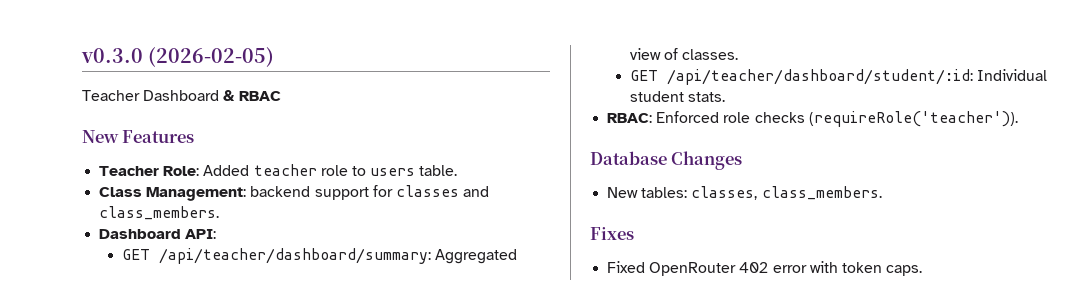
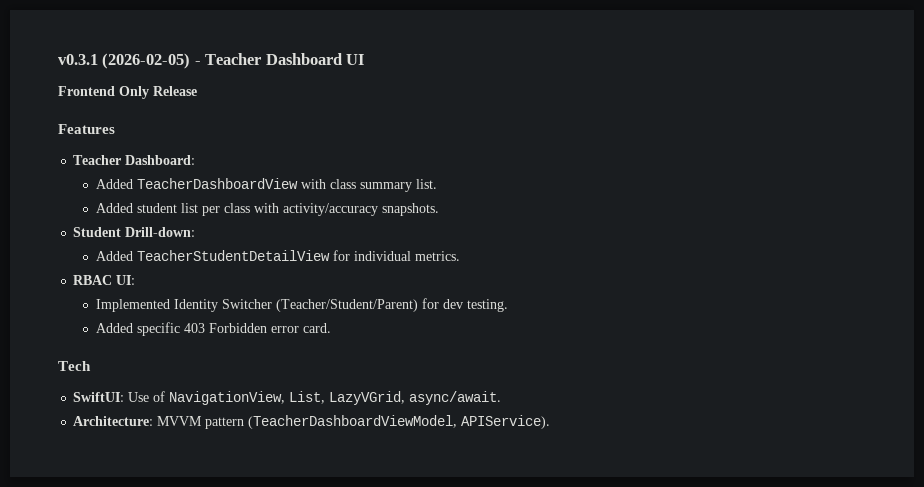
[81,48,143,63] v0.3.0 -> [58,54,98,65] v0.3.1
(275, 57) // -> [194,61,201,65] -
[223,90,281,101] [82,130,195,143] [99,164,458,176] [99,185,490,201] [99,206,220,220] [99,229,217,239] [121,248,517,264] [629,48,738,60] [629,69,1047,85] [629,91,725,102] [607,111,1018,127] [590,151,743,170] [607,186,882,200] [590,227,634,240] [607,261,923,276] & RBAC // New Features // Teacher Role: Added teacher role to users table. // Class Management: backend support for classes and class_members. // Dashboard API: // GET /api/teacher/dashboard/summary: Aggregated view of classes. // GET /api/teacher/dashboard/student/:id: Individual student stats. // RBAC: Enforced role checks (requireRole('teacher')). // Database Changes // New tables: classes, class_members. // Fixes // Fixed OpenRouter 402 error with token caps. -> [346,54,365,65] [58,86,197,99] [58,124,115,134] [73,155,196,165] [95,178,437,192] [95,203,439,216] [73,227,196,237] [95,250,460,261] [73,275,136,285] [95,298,508,312] [95,322,331,336] [58,361,91,371] [73,391,502,405] [73,415,551,429] UI // Frontend Only Release // Features // Teacher Dashboard: // Added TeacherDashboardView with class summary list. // Added student list per class with activity/accuracy snapshots. // Student Drill-down: // Added TeacherStudentDetailView for individual metrics. // RBAC UI: // Implemented Identity Switcher (Teacher/Student/Parent) for dev testing. // Added specific 403 Forbidden error card. // Tech // SwiftUI: Use of NavigationView, List, LazyVGrid, async/await. // Architecture: MVVM pattern (TeacherDashboardViewModel, APIService).

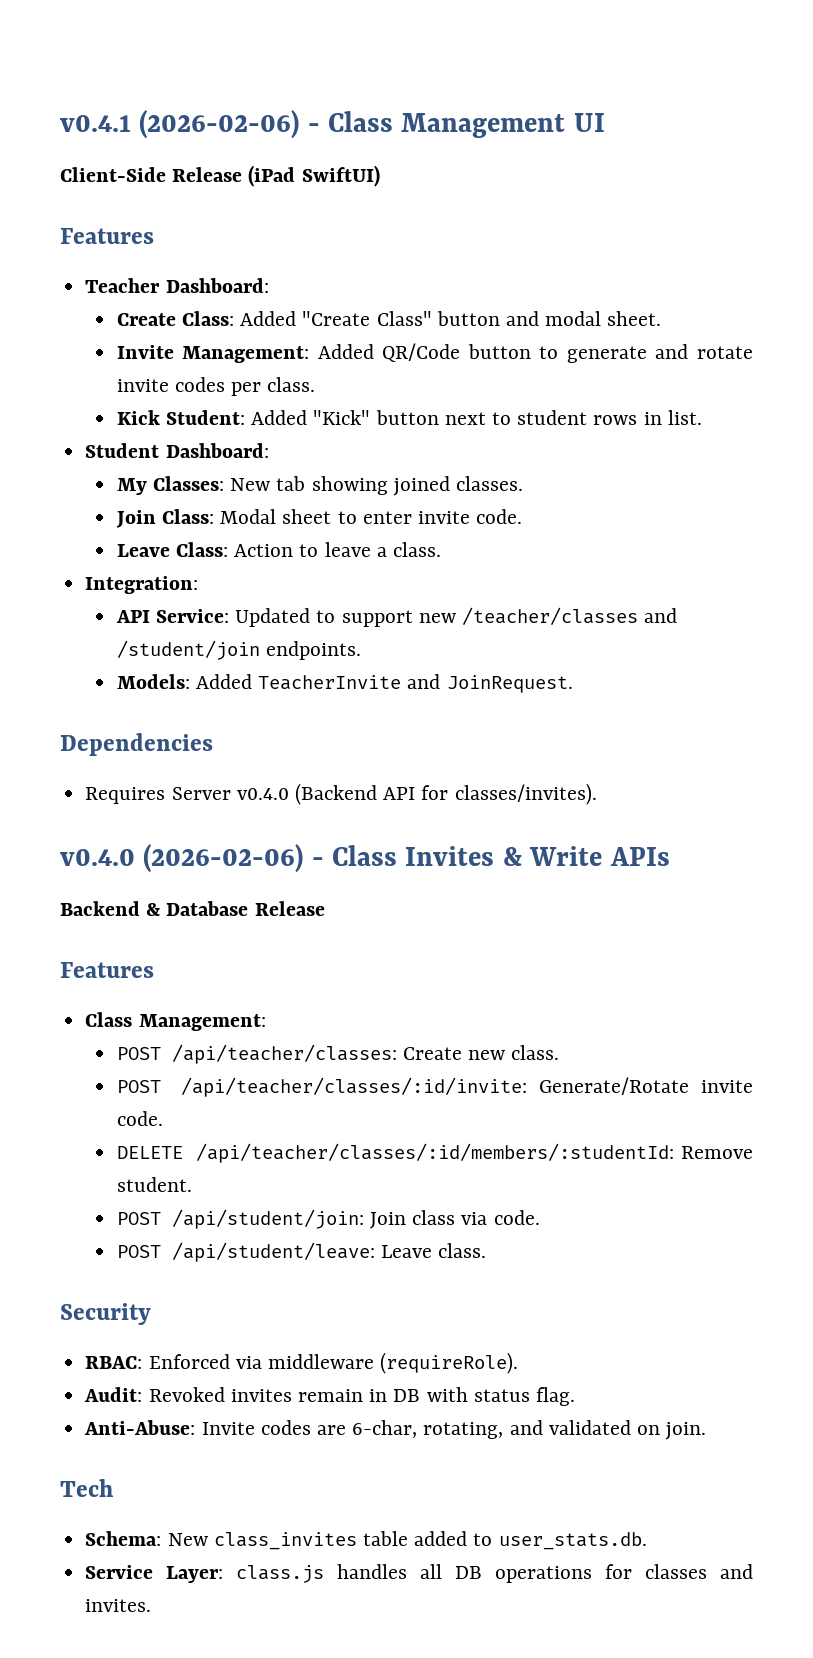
[58,53,342,69] v0.3.1 (2026-02-05) - Teacher Dashboard -> [60,110,566,139] v0.4.1 (2026-02-06) - Class Management
[58,86,197,99] Frontend Only Release -> [60,165,380,187] Client-Side Release (iPad SwiftUI)
[95,178,437,192] [95,203,439,216] [73,227,196,237] [95,250,460,261] [73,275,136,285] [95,298,508,312] [95,322,331,336] [58,361,91,371] [73,391,502,405] [73,415,551,429] Added TeacherDashboardView with class summary list. // Added student list per class with activity/accuracy snapshots. // Student Drill-down: // Added TeacherStudentDetailView for individual metrics. // RBAC UI: // Implemented Identity Switcher (Teacher/Student/Parent) for dev testing. // Added specific 403 Forbidden error card. // Tech // SwiftUI: Use of NavigationView, List, LazyVGrid, async/await. // Architecture: MVVM pattern (TeacherDashboardViewModel, APIService). -> [116,311,662,326] [116,343,753,363] [116,377,316,396] [116,410,702,425] [85,443,269,458] [116,476,523,496] [115,509,523,528] [116,542,441,557] [85,576,199,594] [115,607,678,627] [116,640,361,660] [116,674,573,693] [60,733,213,756] [85,783,597,805] [60,844,670,873] [60,901,325,916] [60,962,154,978] [85,1012,266,1031] [116,1044,560,1064] [116,1077,753,1097] [116,1111,163,1126] [116,1143,754,1163] [116,1177,192,1192] [116,1209,540,1229] [116,1242,487,1262] [60,1303,151,1325] [85,1352,519,1374] [84,1387,575,1406] [84,1420,707,1440] [60,1479,113,1497] [85,1531,647,1550] [85,1564,754,1583] [85,1599,152,1612] Create Class: Added "Create Class" button and modal sheet. // Invite Management: Added QR/Code button to generate and rotate invite codes per class. // Kick Student: Added "Kick" button next to student rows in list. // Student Dashboard: // My Classes: New tab showing joined classes. // Join Class: Modal sheet to enter invite code. // Leave Class: Action to leave a class. // Integration: // API Service: Updated to support new /teacher/classes and /student/join endpoints. // Models: Added TeacherInvite and JoinRequest. // Dependencies // Requires Server v0.4.0 (Backend API for classes/invites). // v0.4.0 (2026-02-06) - Class Invites & Write APIs // Backend & Database Release // Features // Class Management: // POST /api/teacher/classes: Create new class. // POST /api/teacher/classes/:id/invite: Generate/Rotate invite code. // DELETE /api/teacher/classes/:id/members/:studentId: Remove student. // POST /api/student/join: Join class via code. // POST /api/student/leave: Leave class. // Security // RBAC: Enforced via middleware (requireRole). // Audit: Revoked invites remain in DB with status flag. // Anti-Abuse: Invite codes are 6-char, rotating, and validated on join. // Tech // Schema: New class_invites table added to user_stats.db. // Service Layer: class.js handles all DB operations for classes and invites.

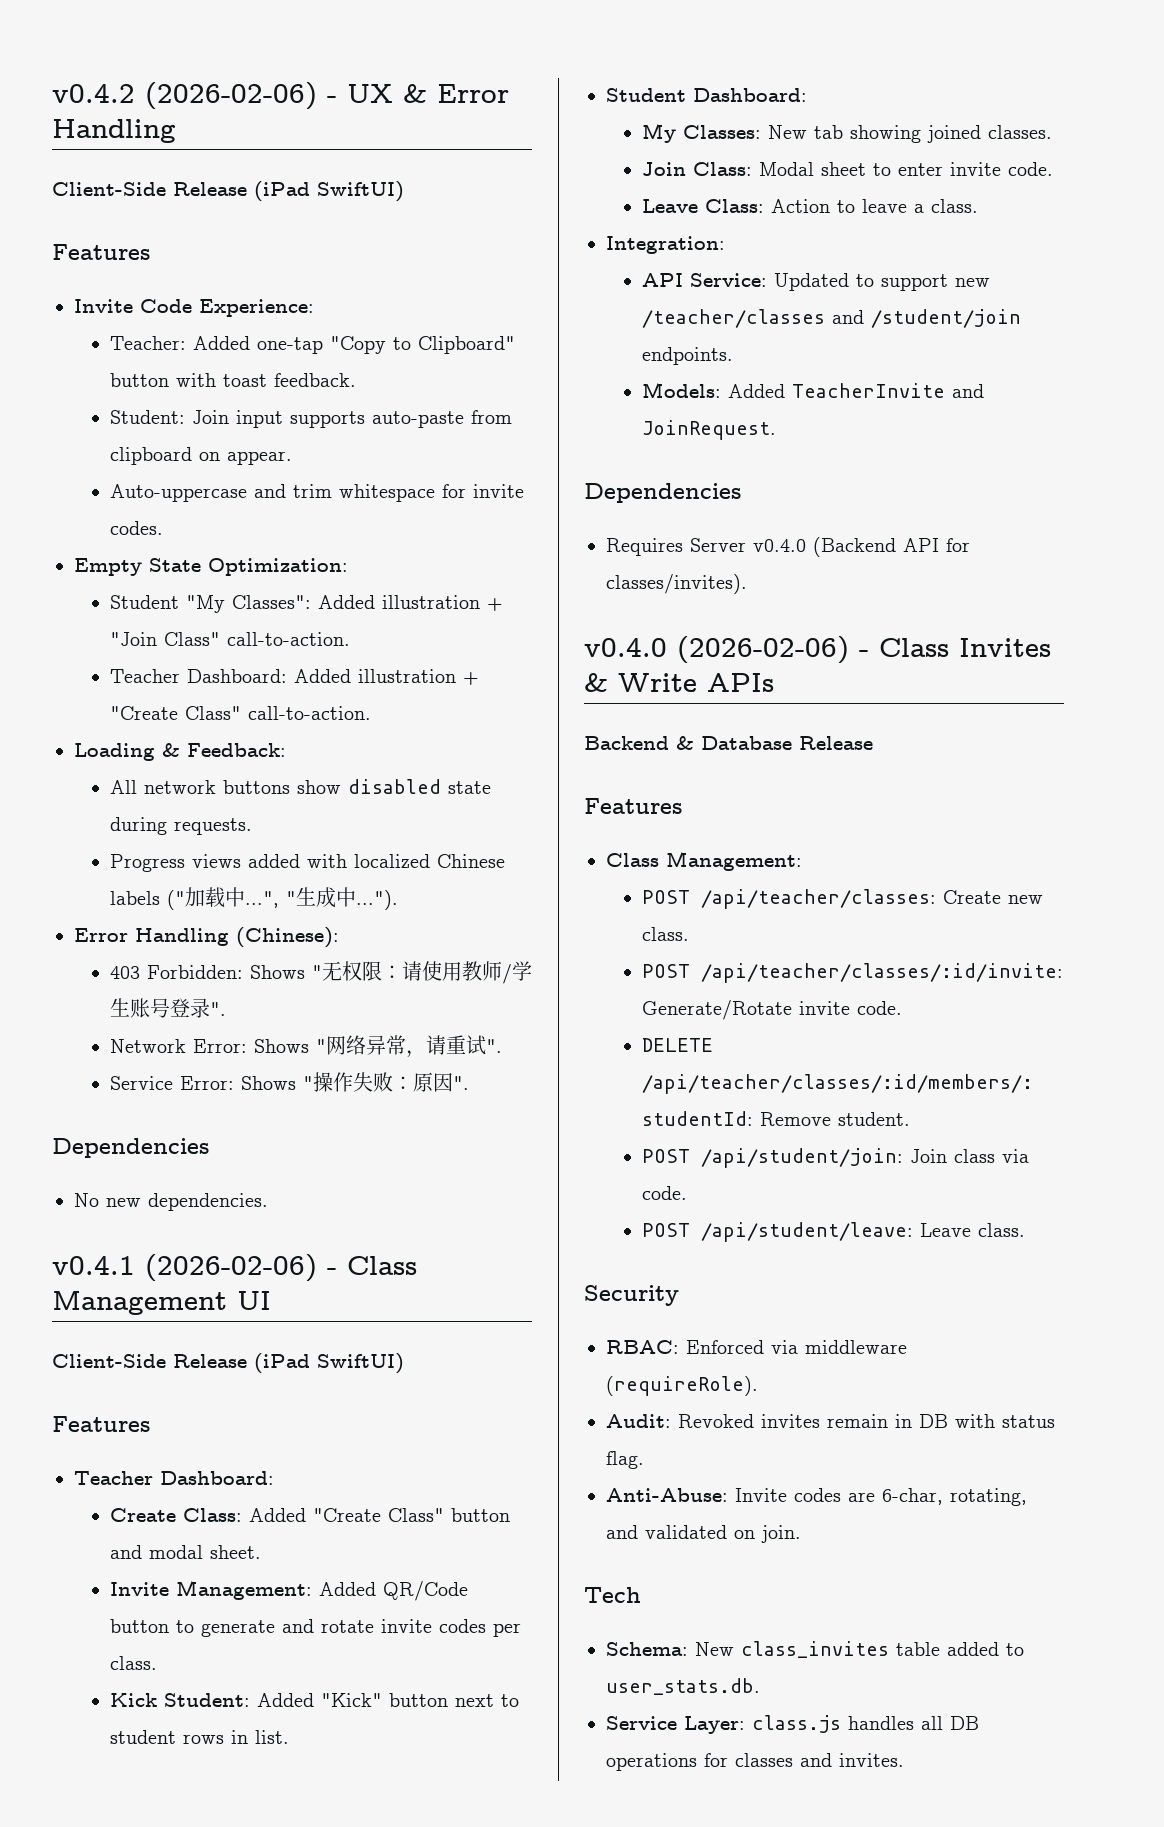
(60, 123) none -> [52,82,509,110] [52,119,176,143] [52,181,404,202] [52,244,150,260] [74,299,314,317] [109,336,515,354] [109,373,356,387] [109,410,512,428] [109,447,292,465] [109,484,524,502] [109,521,163,535] [74,558,348,576] [109,595,503,613] [109,632,350,646] [109,669,479,685] [109,706,371,720] [74,743,286,761] [109,779,491,794] [109,817,252,835] [109,854,505,872] [109,887,398,910] [74,927,339,948] [109,961,532,984] [109,998,226,1018] [109,1035,502,1058] [109,1072,469,1092] [52,1138,209,1158] [74,1193,268,1211] v0.4.2 (2026-02-06) - UX & Error Handling // Client-Side Release (iPad SwiftUI) // Features // Invite Code Experience: // Teacher: Added one-tap "Copy to Clipboard" button with toast feedback. // Student: Join input supports auto-paste from clipboard on appear. // Auto-uppercase and trim whitespace for invite codes. // Empty State Optimization: // Student "My Classes": Added illustration + "Join Class" call-to-action. // Teacher Dashboard: Added illustration + "Create Class" call-to-action. // Loading & Feedback: // All network buttons show disabled state during requests. // Progress views added with localized Chinese labels ("加载中...", "生成中..."). // Error Handling (Chinese): // 403 Forbidden: Shows "无权限：请使用教师/学生账号登录". // Network Error: Shows "网络异常，请重试". // Service Error: Shows "操作失败：原因". // Dependencies // No new dependencies. //

